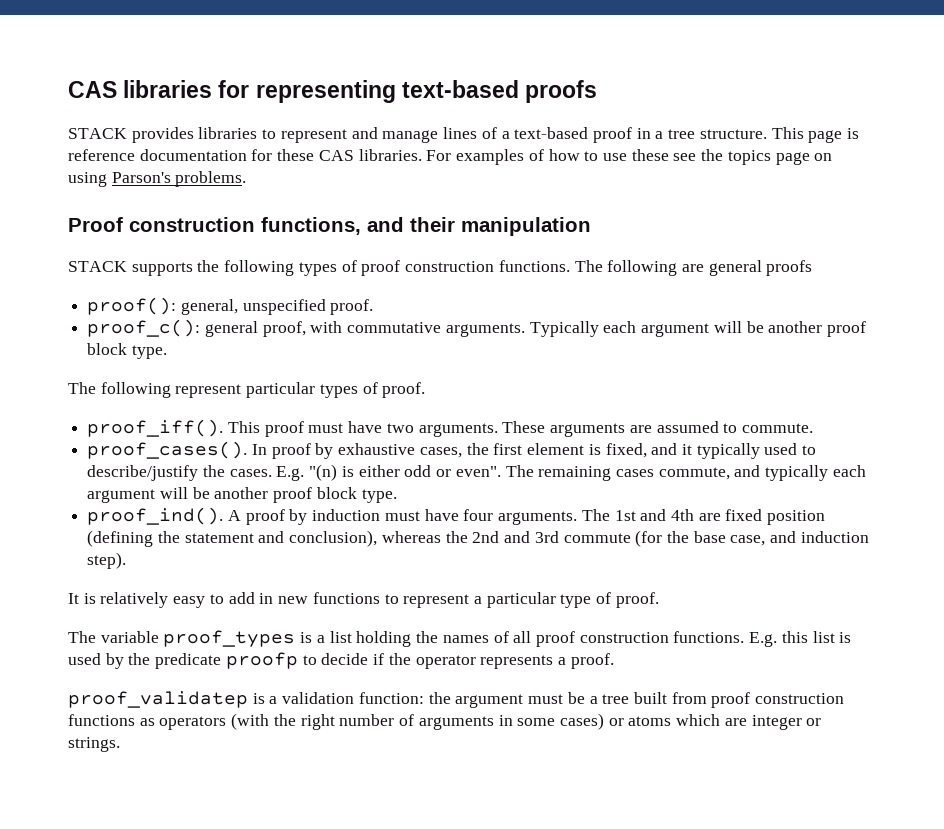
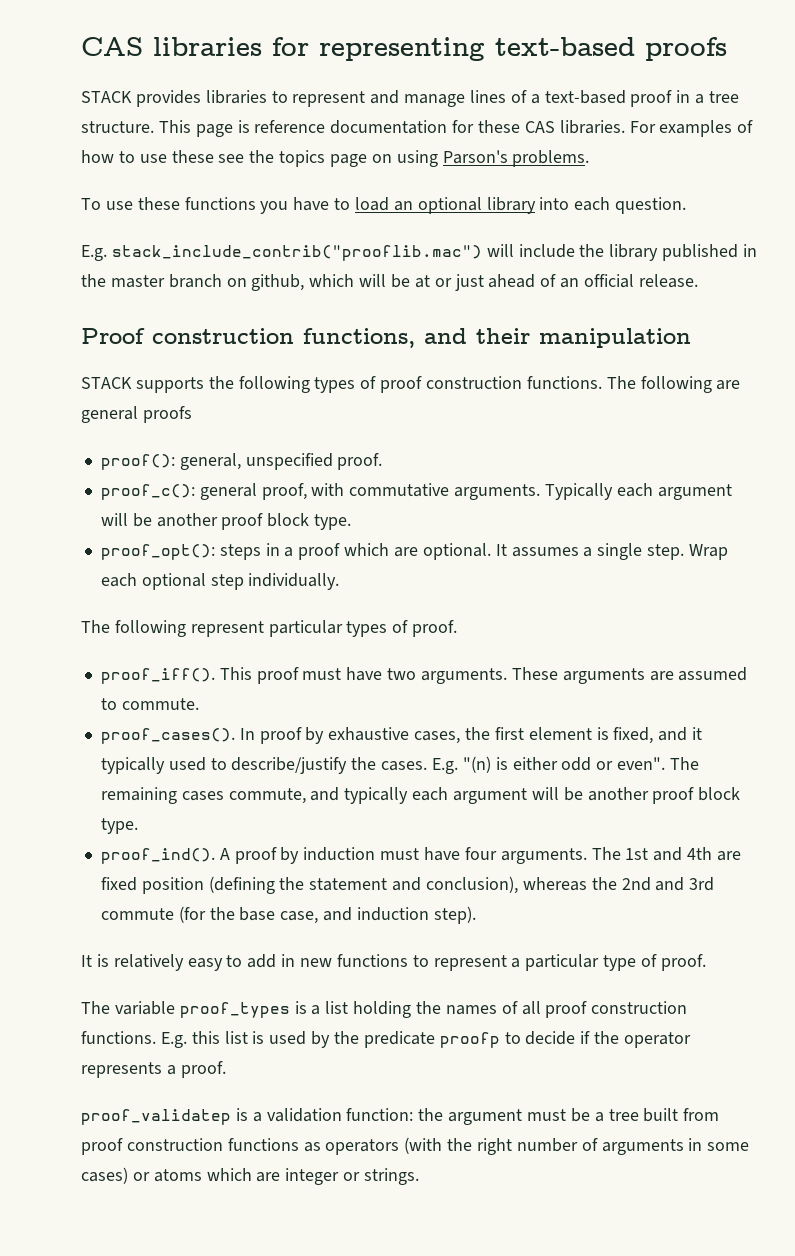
(247, 179) none -> [81,197,687,214] [81,244,758,261] [81,274,698,291] // To use these functions you have to load an optional library into each question. // E.g. stack_include_contrib("prooflib.mac") will include the library published in the master branch on github, which will be at or just ahead of an official release.
(167, 352) none -> [100,543,728,560] [100,573,340,590] // proof_opt(): steps in a proof which are optional. It assumes a single step. Wrap each optional step individually.

